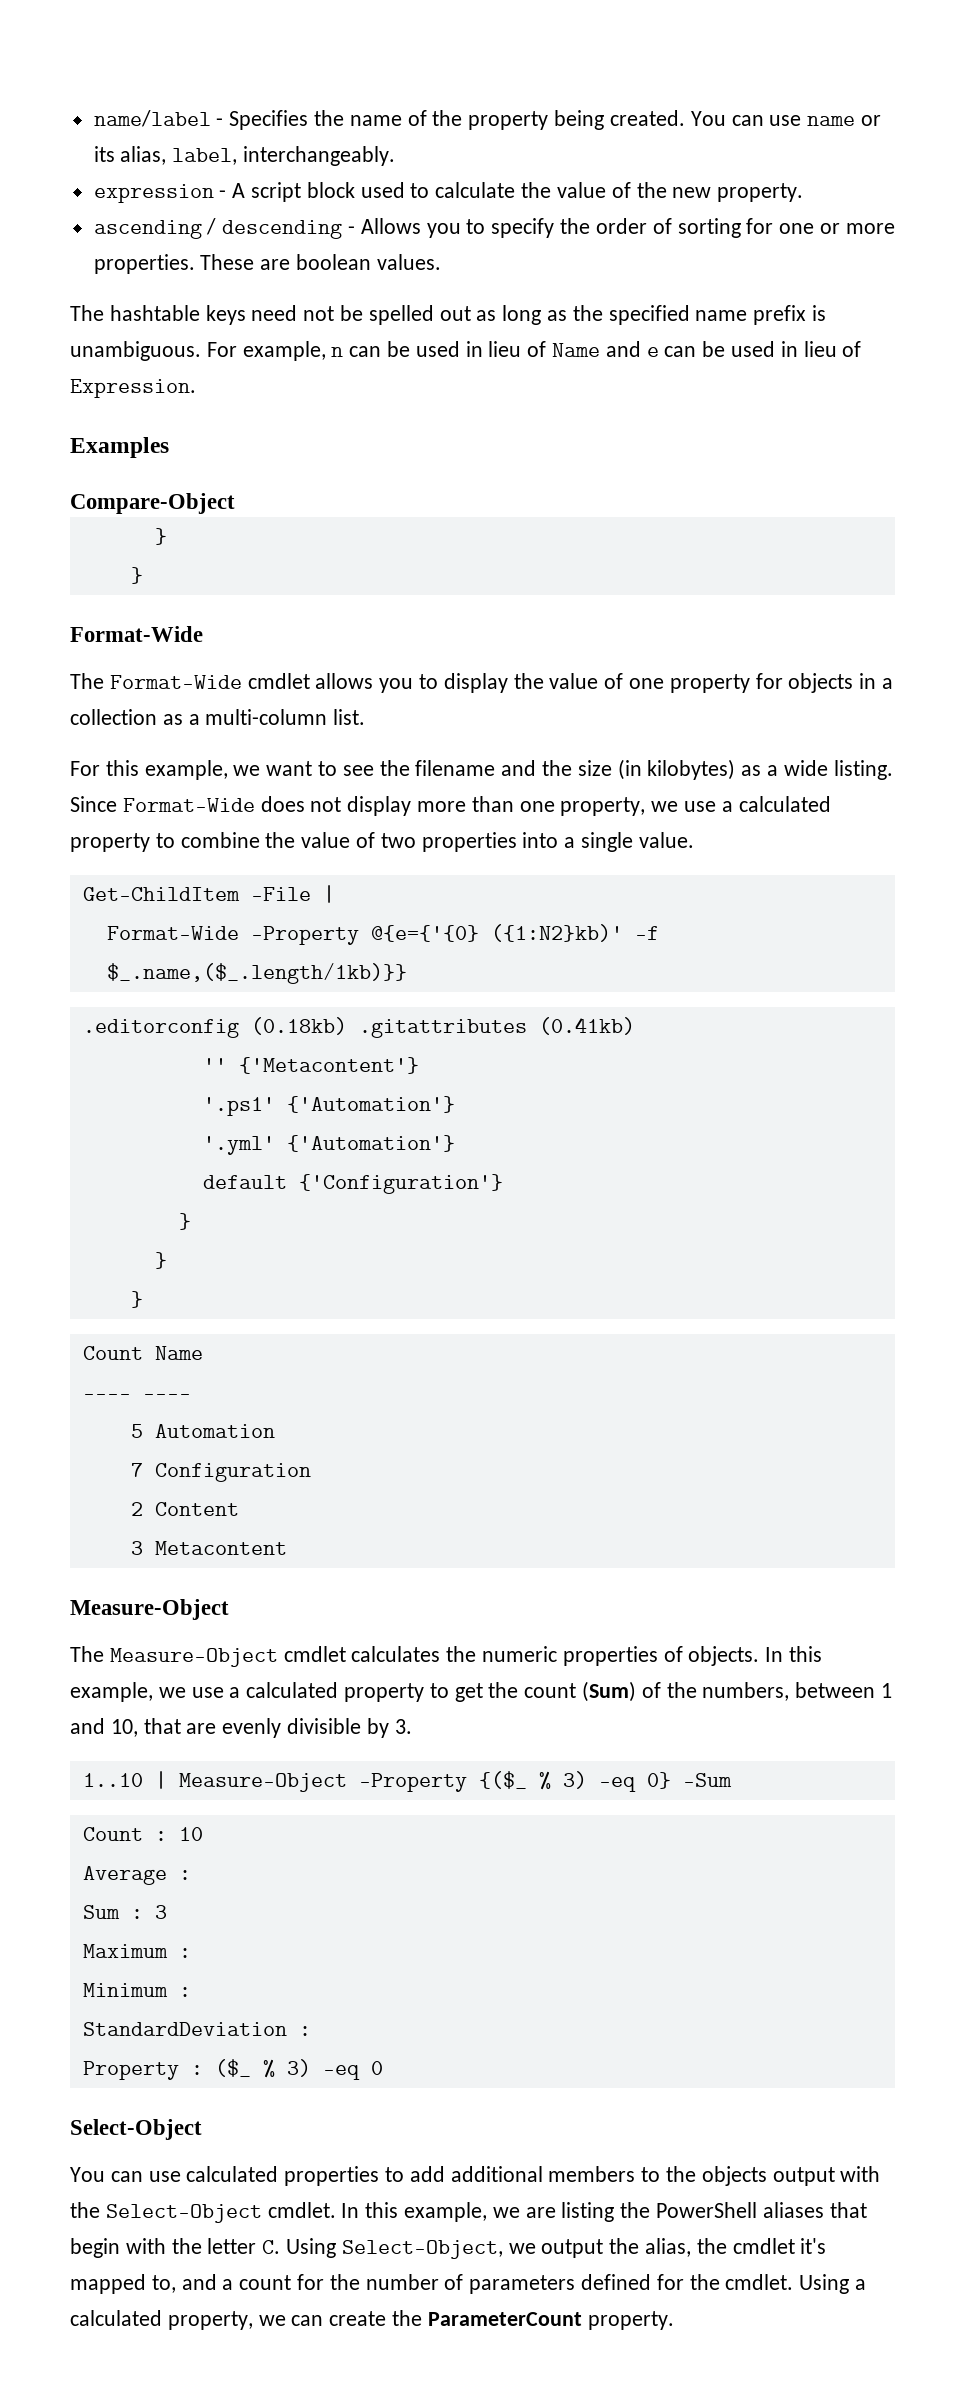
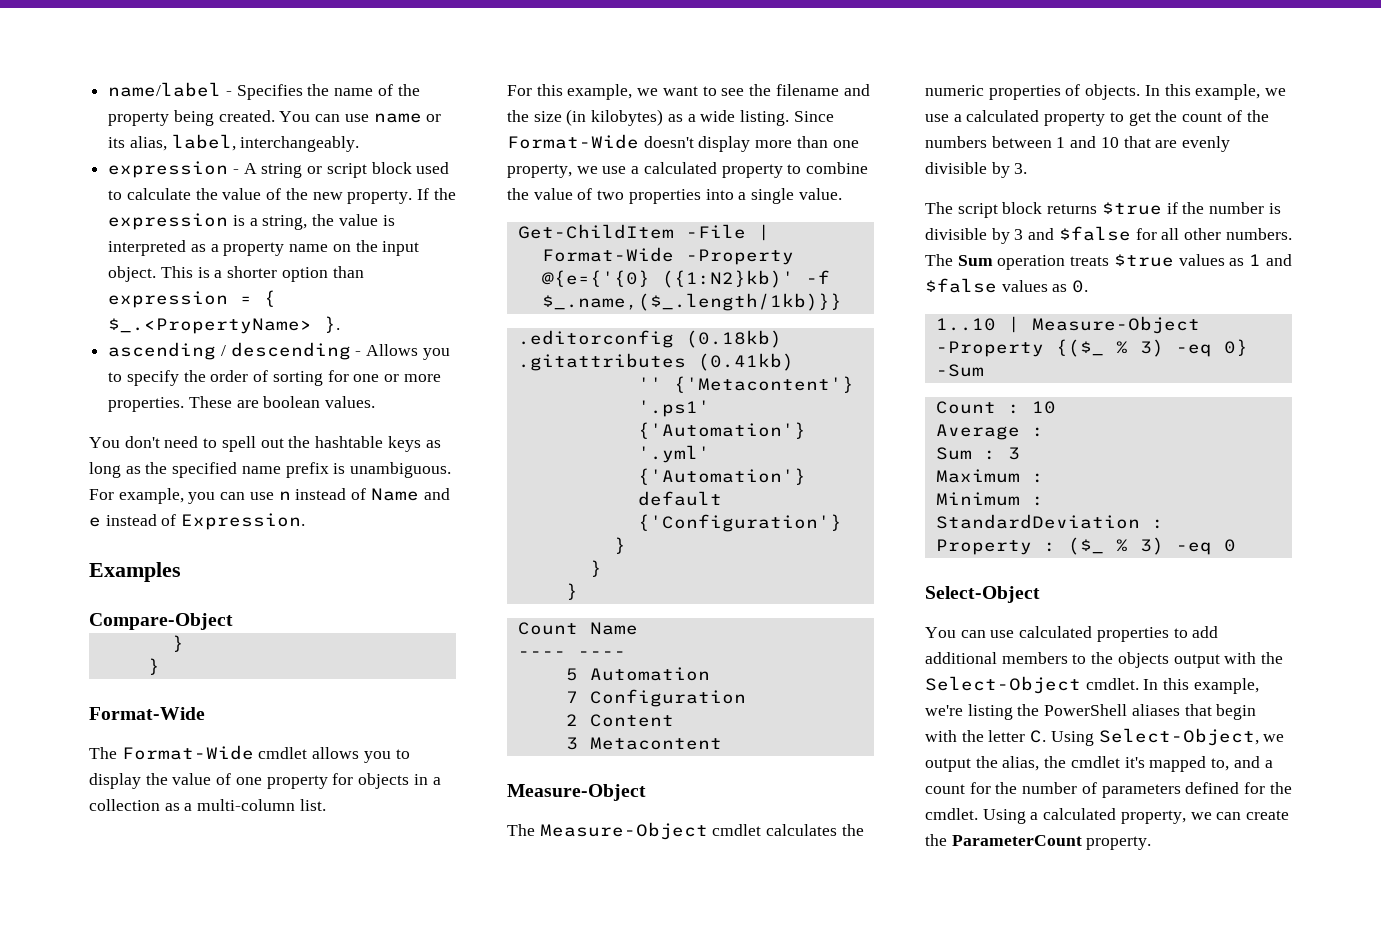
(246, 190) none -> [261,163,323,178] string or
(804, 192) none -> [417,188,456,200] [108,213,395,230] [108,240,420,256] [108,266,364,282] [108,290,277,308] [108,316,341,334] If the expression is a string, the value is interpreted as a property name on the input object. This is a shorter option than expression = { $_.<PropertyName> }.
[70,305,471,325] The hashtable keys need not be spelled out -> [89,436,421,452] You don't need to spell out the hashtable keys
[331,341,837,357] n can be used in lieu of Name and e can be used in lieu -> [188,488,450,504] [89,514,157,527] you can use n instead of Name and e instead
[260,796,342,812] does not -> [643,136,694,148] doesn't
[582,1681,790,1702] (Sum) of the numbers, -> [1226,110,1269,122] [925,136,987,148] of the numbers
[110,1719,138,1737] 10, -> [1100,137,1119,148] 10
(412, 1726) none -> [925,202,1281,218] [925,226,1292,244] [925,254,1292,270] [925,278,1089,293] // The script block returns $true if the number is divisible by 3 and $false for all other numbers. The Sum operation treats $true values as 1 and $false values as 0.
[492,2207,556,2218] we are -> [925,705,963,716] we're

